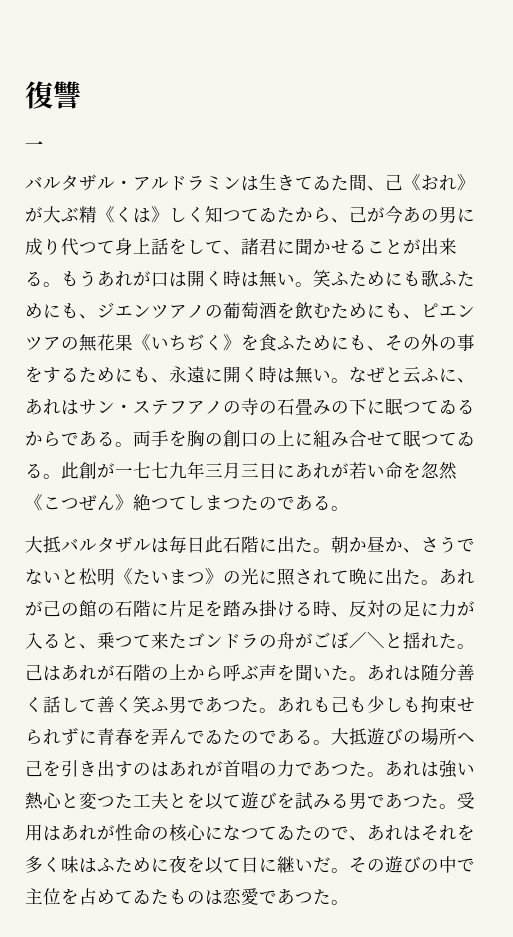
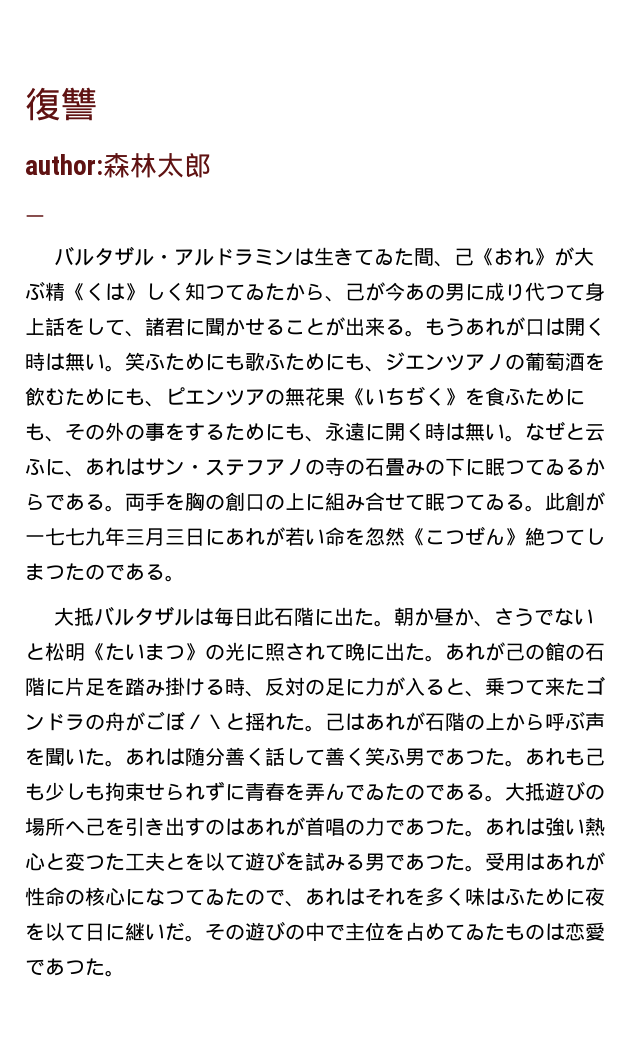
(81, 95) none -> [25,153,211,178] // author:森林太郎

